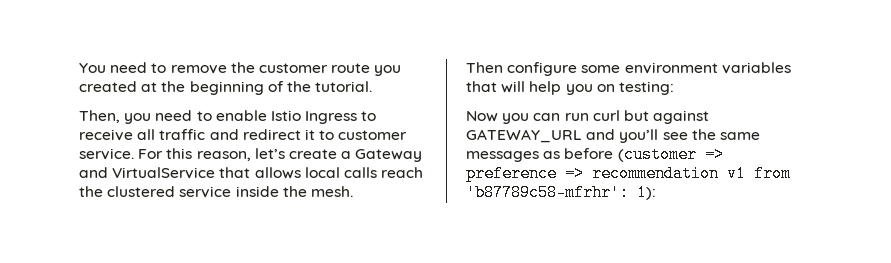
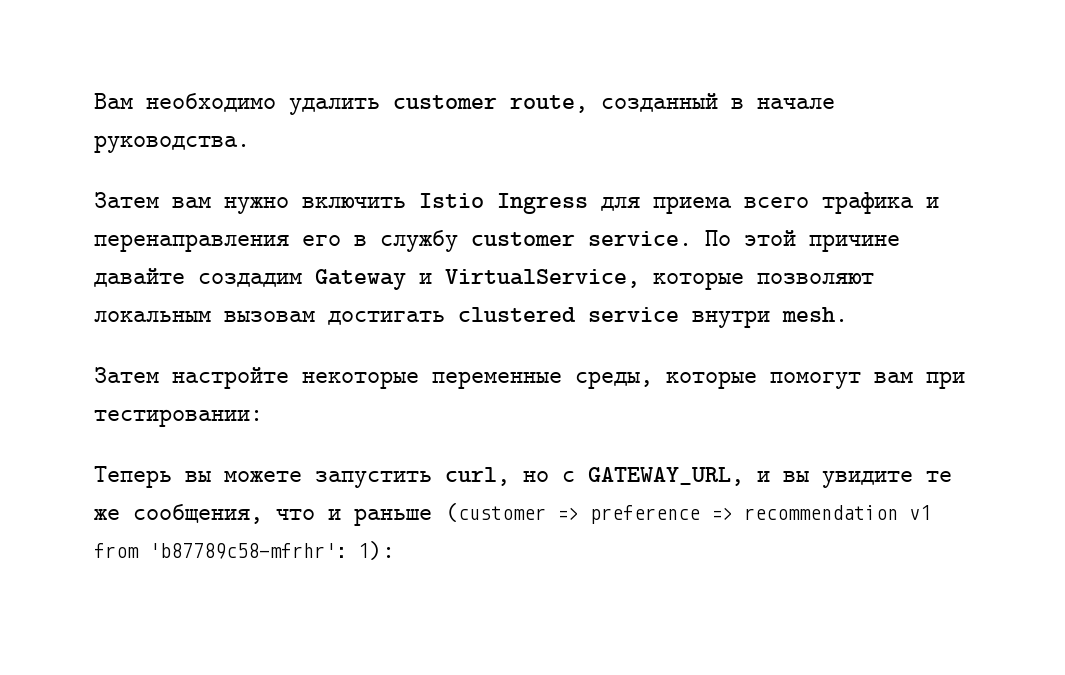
[79,62,402,76] [79,81,373,95] [79,110,377,124] [79,129,408,141] [79,148,423,162] [79,167,424,179] [79,186,353,198] [466,62,791,76] [466,81,674,95] [466,110,710,124] [466,129,760,143] [466,148,614,162] You need to remove the customer route you created at the beginning of the tutorial. // Then, you need to enable Istio Ingress to receive all traffic and redirect it to customer service. For this reason, let’s create a Gateway and VirtualService that allows local calls reach the clustered service inside the mesh. // Then configure some environment variables that will help you on testing: // Now you can run curl but against GATEWAY_URL and you’ll see the same messages as before -> [94,93,835,115] [94,135,250,153] [94,192,939,214] [94,230,900,252] [94,268,874,290] [94,307,848,328] [94,367,965,389] [94,409,263,427] [94,466,952,488] [94,504,432,526] Вам необходимо удалить customer route, созданный в начале руководства. // Затем вам нужно включить Istio Ingress для приема всего трафика и перенаправления его в службу customer service. По этой причине давайте создадим Gateway и VirtualService, которые позволяют локальным вызовам достигать clustered service внутри mesh. // Затем настройте некоторые переменные среды, которые помогут вам при тестировании: // Теперь вы можете запустить curl, но с GATEWAY_URL, и вы увидите те же сообщения, что и раньше

